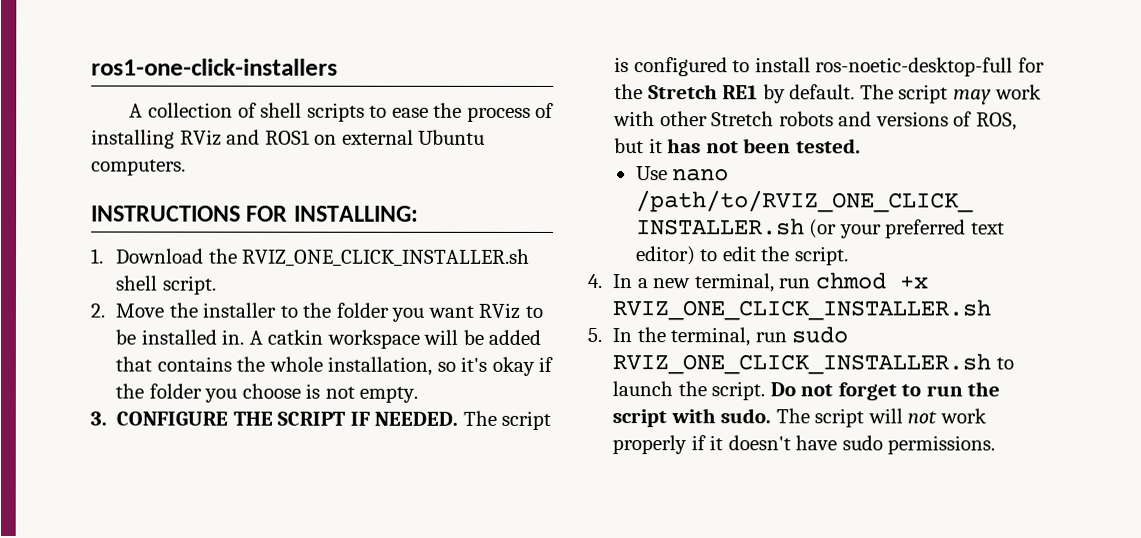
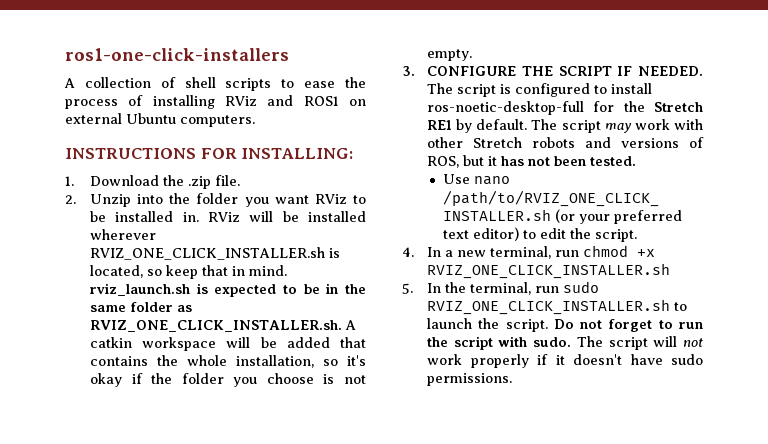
[242,248,531,266] [115,275,216,295] [90,302,298,318] RVIZ_ONE_CLICK_INSTALLER.sh shell script. // 2. Move the installer to -> [188,175,241,189] [65,194,164,207] .zip file. // 2. Unzip into
(245, 337) none -> [208,211,366,222] [90,229,157,240] [90,247,341,260] [90,265,288,279] [90,283,367,297] [90,302,193,312] [90,320,343,332] RViz will be installed wherever RVIZ_ONE_CLICK_INSTALLER.sh is located, so keep that in mind. rviz_launch.sh is expected to be in the same folder as RVIZ_ONE_CLICK_INSTALLER.sh.

